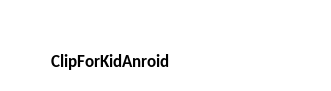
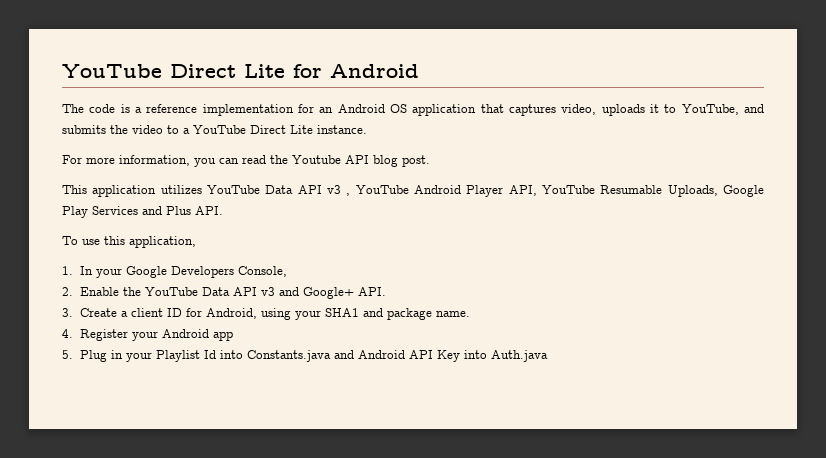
[51,54,169,70] ClipForKidAnroid -> [62,64,419,78] [62,104,765,116] [62,125,367,134] [62,155,430,167] [62,185,764,197] [62,206,223,218] [62,236,196,248] [62,266,287,278] [62,287,386,299] [62,308,470,320] [62,329,233,341] [62,350,548,362] YouTube Direct Lite for Android // The code is a reference implementation for an Android OS application that captures video, uploads it to YouTube, and submits the video to a YouTube Direct Lite instance. // For more information, you can read the Youtube API blog post. // This application utilizes YouTube Data API v3 , YouTube Android Player API, YouTube Resumable Uploads, Google Play Services and Plus API. // To use this application, // 1. In your Google Developers Console, // 2. Enable the YouTube Data API v3 and Google+ API. // 3. Create a client ID for Android, using your SHA1 and package name. // 4. Register your Android app // 5. Plug in your Playlist Id into Constants.java and Android API Key into Auth.java

